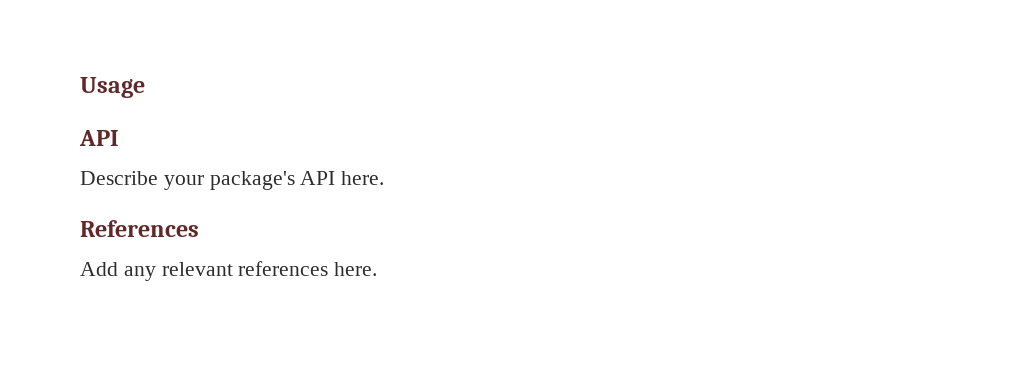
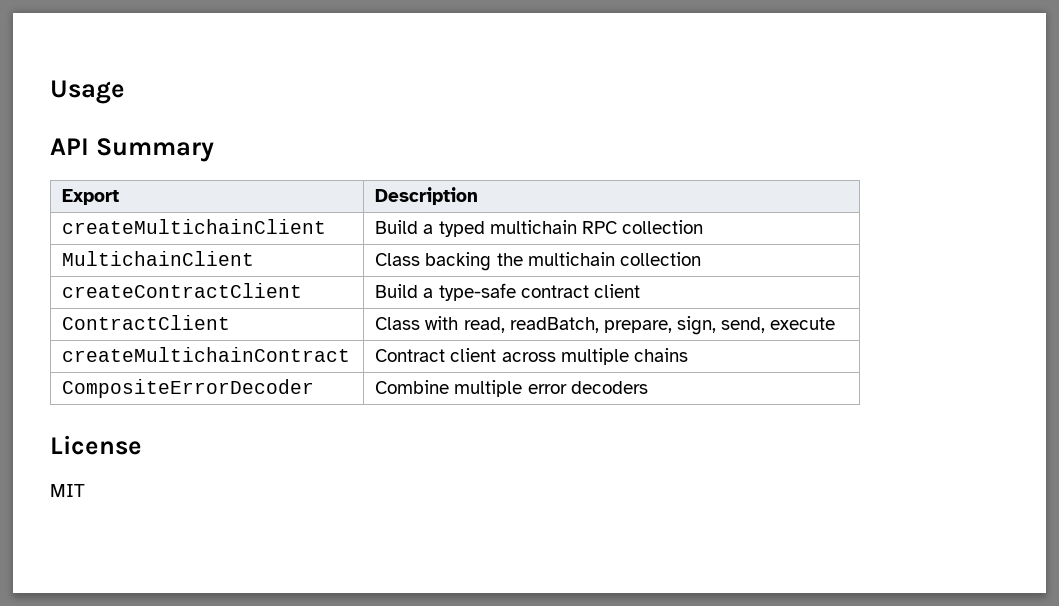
[80,171,385,190] [80,220,199,237] [80,261,378,281] // Describe your package's API here. // References // Add any relevant references here. -> [95,138,214,162] [62,189,120,205] [375,187,479,205] [62,219,327,234] [375,220,703,237] [62,251,255,266] [375,252,701,271] [62,283,303,298] [375,283,640,301] [62,315,231,330] [375,316,836,335] [62,347,351,362] [375,348,688,365] [62,379,315,398] [375,380,648,397] [50,435,142,455] [50,484,85,497] Summary // Export | Description // createMultichainClient | Build a typed multichain RPC collection // MultichainClient | Class backing the multichain collection // createContractClient | Build a type-safe contract client // ContractClient | Class with read, readBatch, prepare, sign, send, execute // createMultichainContract | Contract client across multiple chains // CompositeErrorDecoder | Combine multiple error decoders // License // MIT

